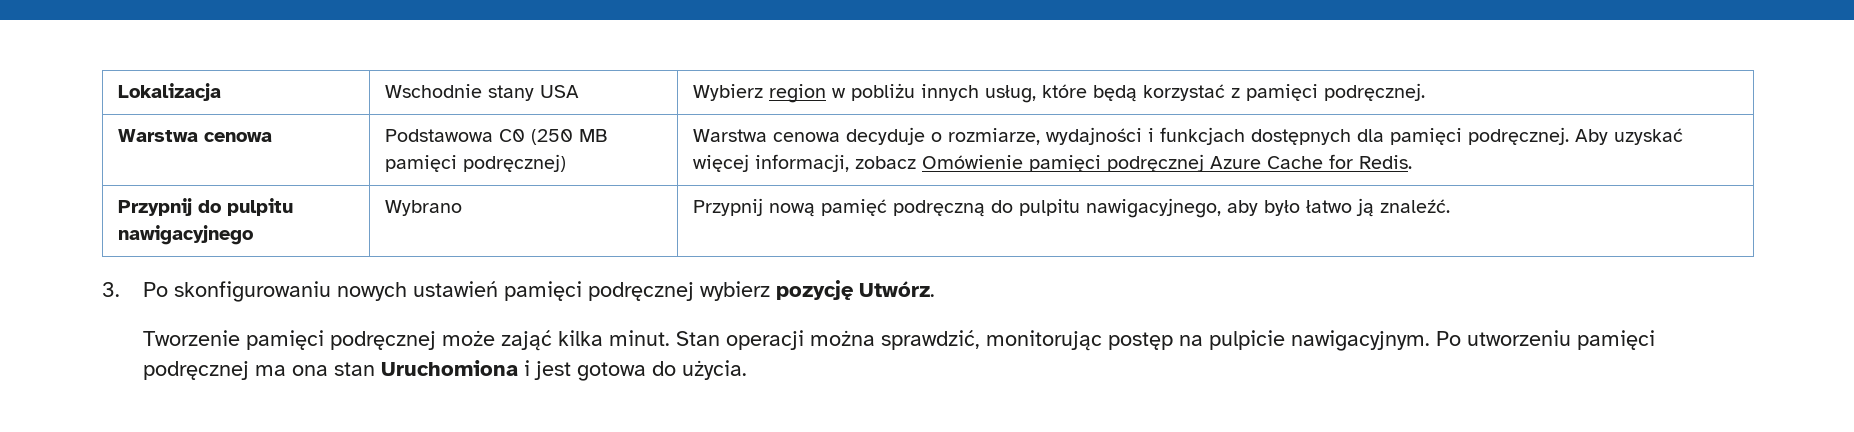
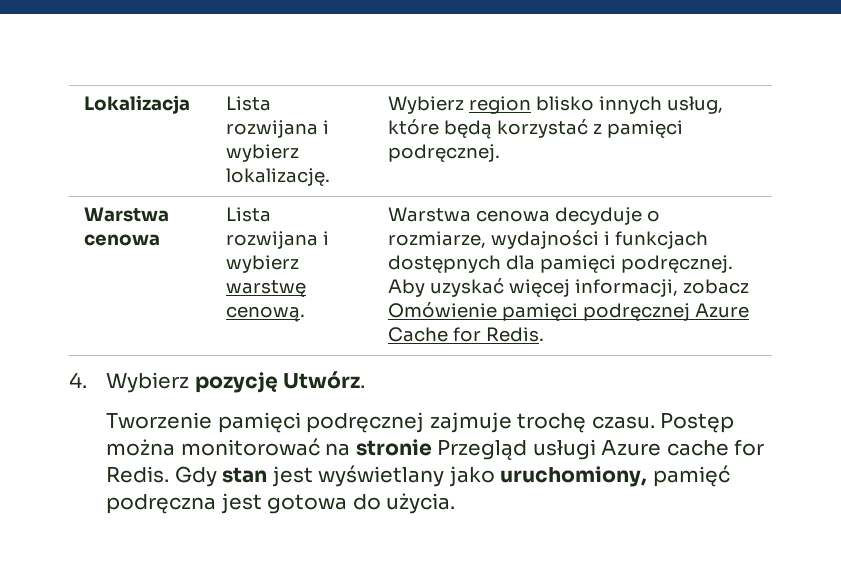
[385,84,580,101] Wschodnie stany USA -> [226,96,272,111] [226,120,330,138] [226,144,300,162] [226,168,331,186] Lista rozwijana i wybierz lokalizację.
[832,83,916,101] w pobliżu -> [536,96,595,111] blisko
[385,129,608,145] [385,154,567,172] Podstawowa C0 (250 MB pamięci podręcznej) -> [226,207,272,222] [226,231,330,249] [226,255,300,273] [226,280,307,297] [226,306,306,322] Lista rozwijana i wybierz warstwę cenową.
[118,198,294,216] [118,225,254,245] [385,200,463,216] [693,198,1451,218] [102,281,770,302] // Przypnij do pulpitu nawigacyjnego | Wybrano | Przypnij nową pamięć podręczną do pulpitu nawigacyjnego, aby było łatwo ją znaleźć. // 3. Po skonfigurowaniu nowych ustawień pamięci podręcznej wybierz -> [69,372,190,393] // 4. Wybierz
[441,330,1655,351] [142,360,530,380] może zająć kilka minut. Stan operacji można sprawdzić, monitorując postęp na pulpicie nawigacyjnym. Po utworzeniu pamięci podręcznej ma ona stan Uruchomiona i -> [429,412,735,433] [106,438,765,460] [106,465,730,487] [106,494,217,514] zajmuje trochę czasu. Postęp można monitorować na stronie Przegląd usługi Azure cache for Redis. Gdy stan jest wyświetlany jako uruchomiony, pamięć podręczna

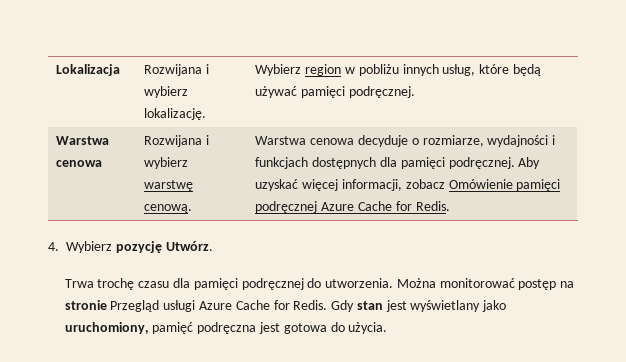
[226,96,272,111] [226,120,319,138] Lista rozwijana -> [144,64,203,76] Rozwijana
[536,96,595,111] blisko -> [345,64,399,76] w pobliżu
[497,119,603,138] korzystać z -> [255,86,298,98] używać
[226,207,272,222] [226,231,319,249] Lista rozwijana -> [144,135,203,147] Rozwijana
[106,412,735,433] [106,438,320,456] Tworzenie pamięci podręcznej zajmuje trochę czasu. Postęp można monitorować -> [64,278,557,290] Trwa trochę czasu dla pamięci podręcznej do utworzenia. Można monitorować postęp
[666,440,729,456] cache -> [235,300,270,310] Cache

